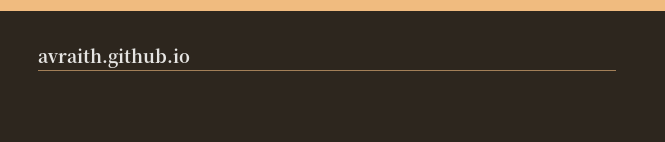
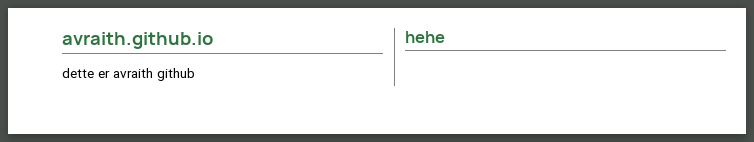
(190, 58) none -> [62,68,195,81] [405,31,445,43] // dette er avraith github // hehe

